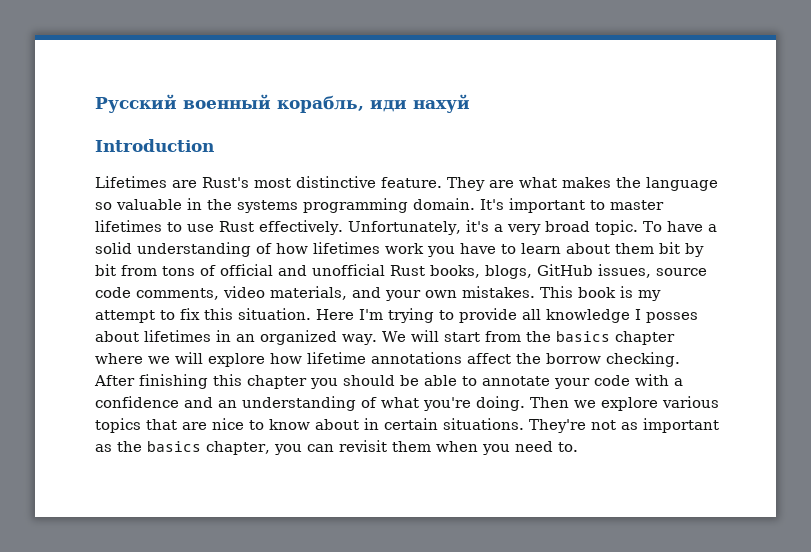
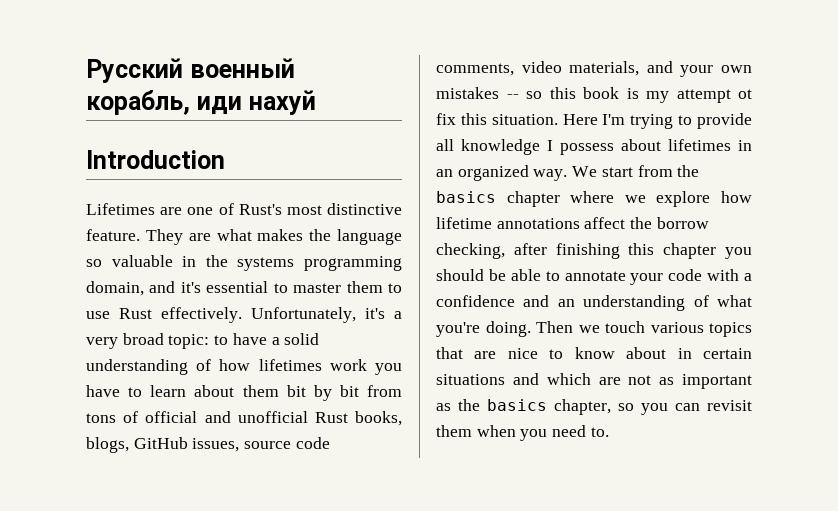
(197, 184) none -> [187,203,234,215] one of
[413,198,585,213] domain. It's important -> [86,281,269,296] domain, and it's essential
[95,220,162,232] lifetimes -> [346,281,383,293] them
[594,220,662,235] topic. To -> [168,334,229,349] topic: to
[462,286,573,298] mistakes. This -> [436,87,576,99] mistakes -- so this
[160,310,175,320] to -> [738,89,752,99] ot
[646,312,698,323] posses -> [560,143,614,155] possess
[410,330,439,342] will -> (598, 171) none
[175,352,203,364] will -> (646, 199) none
[606,352,680,367] [94,375,135,386] checking. After -> [436,243,547,259] checking, after
[601,397,658,411] explore -> [605,321,645,333] touch
[443,418,586,433] situations. They're -> [436,373,621,385] situations and which are
(270, 448) none -> [618,403,634,411] so

